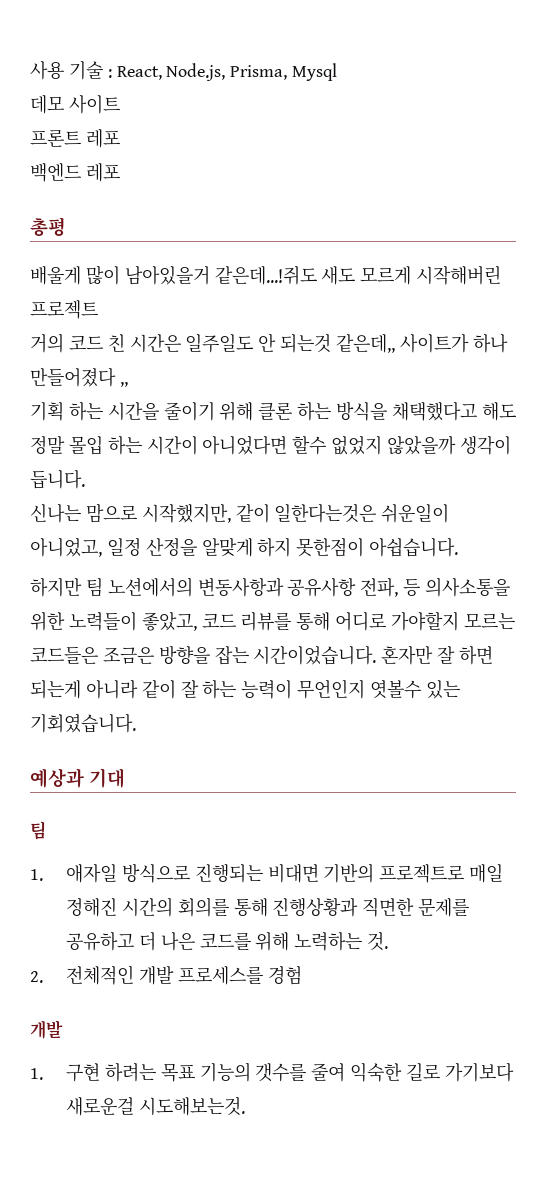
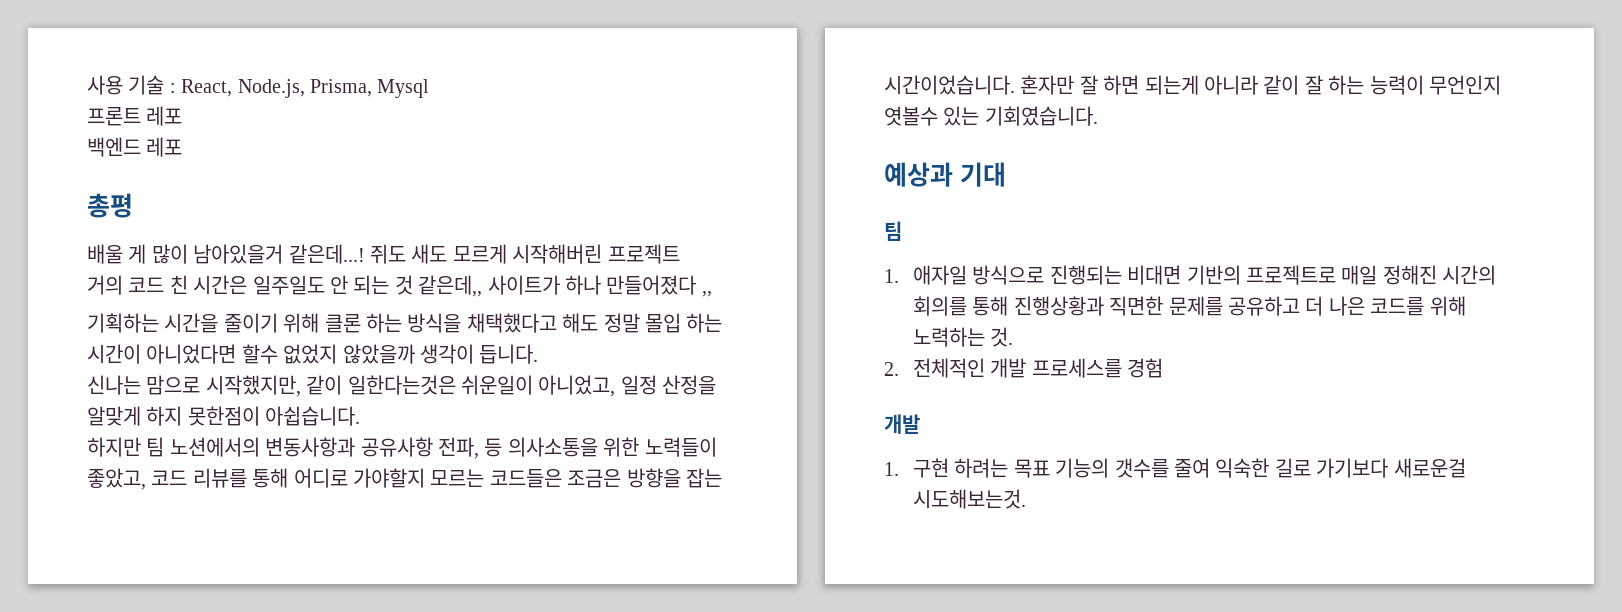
[30,95,120,114] // 데모 사이트 -> (430, 88) none
[30,265,317,285] 배울게 많이 남아있을거 같은데...!쥐도 -> [87,244,406,264] 배울 게 많이 남아있을거 같은데...! 쥐도
[280,333,332,353] 되는것 -> [353,275,413,295] 되는 것
[30,402,103,421] 기획 하는 -> [87,313,159,333] 기획하는

